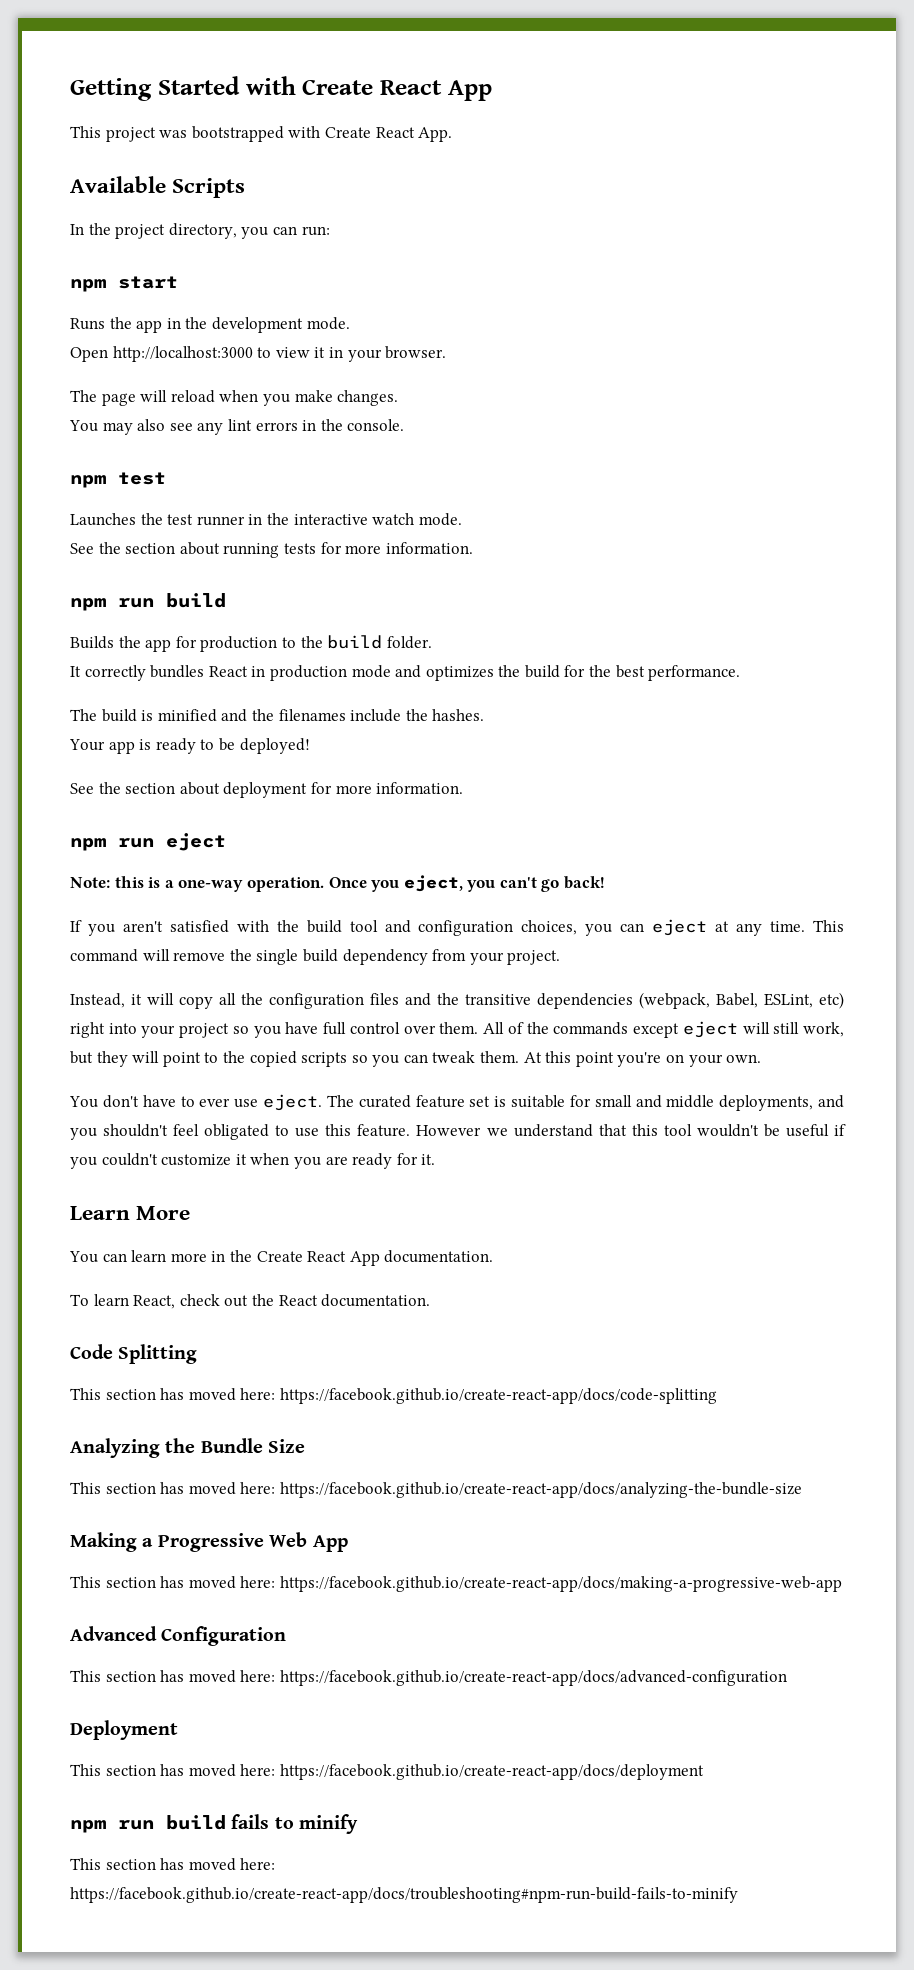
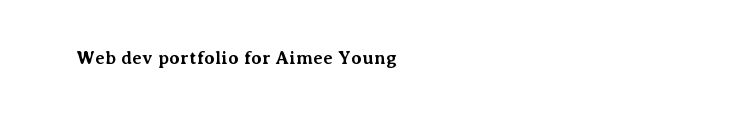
[70,76,492,101] [70,126,453,142] [70,176,246,198] [70,223,330,239] [70,276,178,292] [70,317,350,333] [70,346,447,362] [70,390,399,406] [69,419,405,435] [70,472,166,488] [70,513,462,526] [70,542,473,558] [70,593,226,611] [70,635,432,652] [70,665,741,681] [70,709,485,722] [69,738,310,754] [70,782,464,798] [70,833,226,851] [70,875,606,892] [70,919,845,936] [70,949,561,965] [70,992,844,1009] [70,1021,844,1038] [70,1051,762,1067] [69,1094,845,1111] [70,1124,846,1140] [70,1153,436,1169] [70,1206,191,1220] [69,1250,494,1266] [70,1294,431,1309] [70,1344,198,1364] [70,1388,717,1404] [70,1438,306,1458] [70,1482,802,1498] [70,1532,348,1552] [70,1576,842,1592] [70,1626,287,1646] [70,1670,787,1686] [70,1720,178,1740] [70,1764,704,1780] [70,1814,359,1834] [70,1858,276,1871] [70,1887,738,1903] Getting Started with Create React App // This project was bootstrapped with Create React App. // Available Scripts // In the project directory, you can run: // npm start // Runs the app in the development mode. // Open http://localhost:3000 to view it in your browser. // The page will reload when you make changes. // You may also see any lint errors in the console. // npm test // Launches the test runner in the interactive watch mode. // See the section about running tests for more information. // npm run build // Builds the app for production to the build folder. // It correctly bundles React in production mode and optimizes the build for the best performance. // The build is minified and the filenames include the hashes. // Your app is ready to be deployed! // See the section about deployment for more information. // npm run eject // Note: this is a one-way operation. Once you eject, you can't go back! // If you aren't satisfied with the build tool and configuration choices, you can eject at any time. This command will remove the single build dependency from your project. // Instead, it will copy all the configuration files and the transitive dependencies (webpack, Babel, ESLint, etc) right into your project so you have full control over them. All of the commands except eject will still work, but they will point to the copied scripts so you can tweak them. At this point you're on your own. // You don't have to ever use eject. The curated feature set is suitable for small and middle deployments, and you shouldn't feel obligated to use this feature. However we understand that this tool wouldn't be useful if you couldn't customize it when you are ready for it. // Learn More // You can learn more in the Create React App documentation. // To learn React, check out the React documentation. // Code Splitting // This section has moved here: https://facebook.github.io/create-react-app/docs/code-splitting // Analyzing the Bundle Size // This section has moved here: https://facebook.github.io/create-react-app/docs/analyzing-the-bundle-size // Making a Progressive Web App // This section has moved here: https://facebook.github.io/create-react-app/docs/making-a-progressive-web-app // Advanced Configuration // This section has moved here: https://facebook.github.io/create-react-app/docs/advanced-configuration // Deployment // This section has moved here: https://facebook.github.io/create-react-app/docs/deployment // npm run build fails to minify // This section has moved here: https://facebook.github.io/create-react-app/docs/troubleshooting#npm-run-build-fails-to-minify -> [76,51,397,68] Web dev portfolio for Aimee Young

